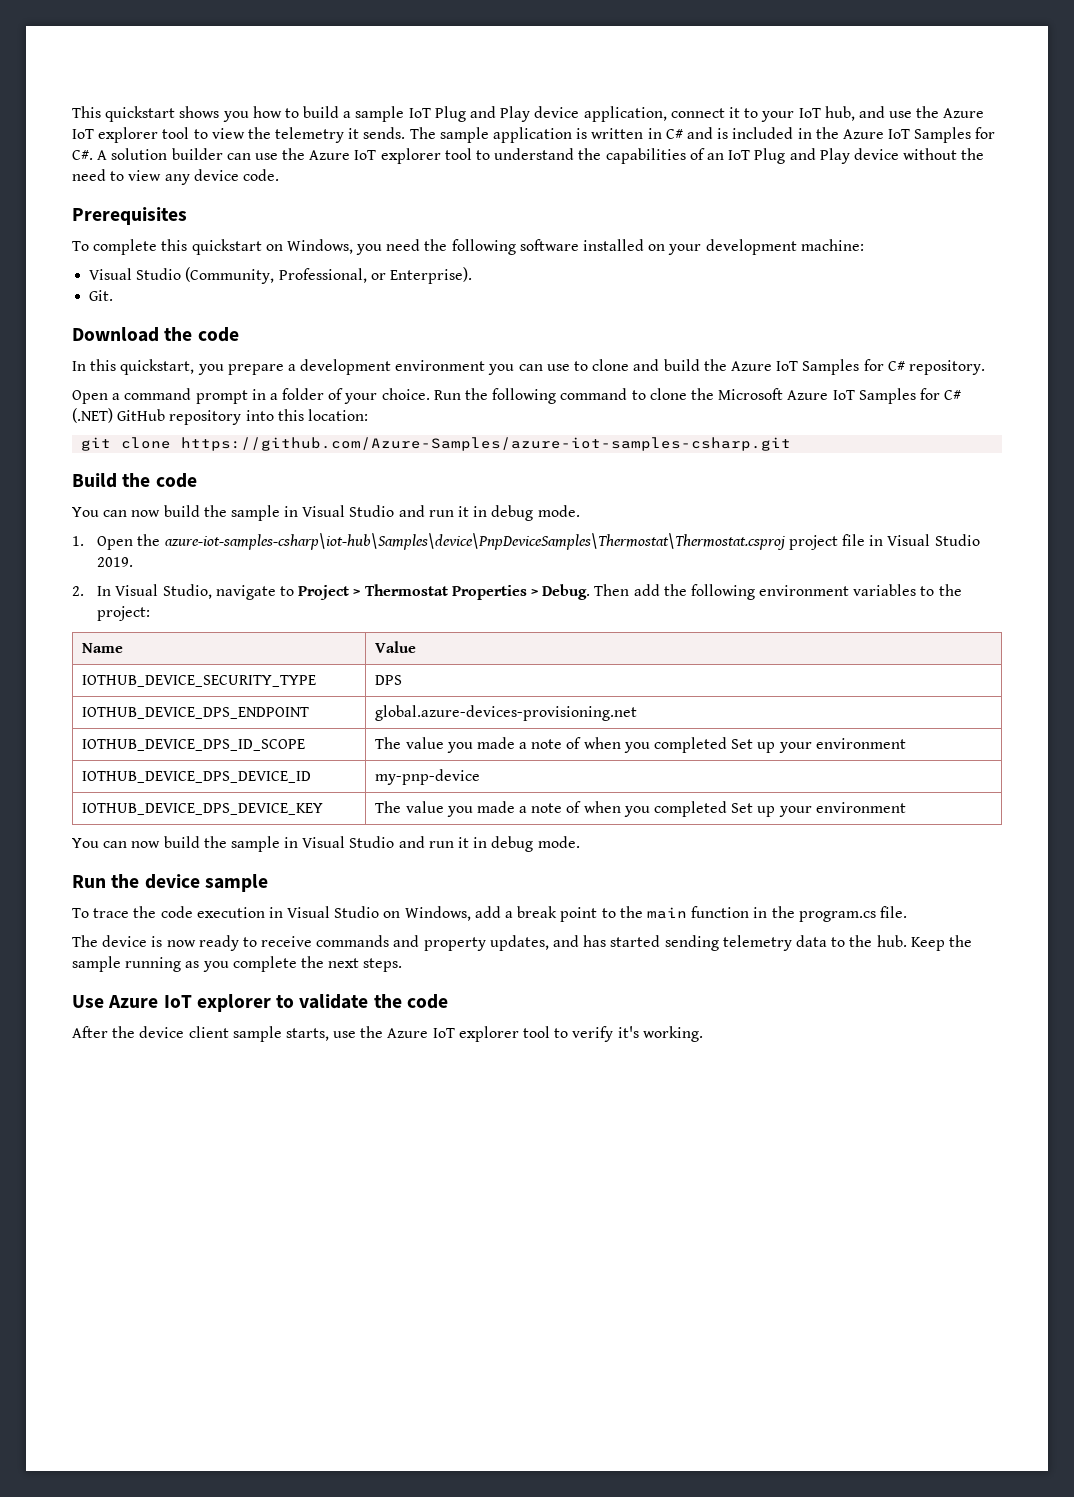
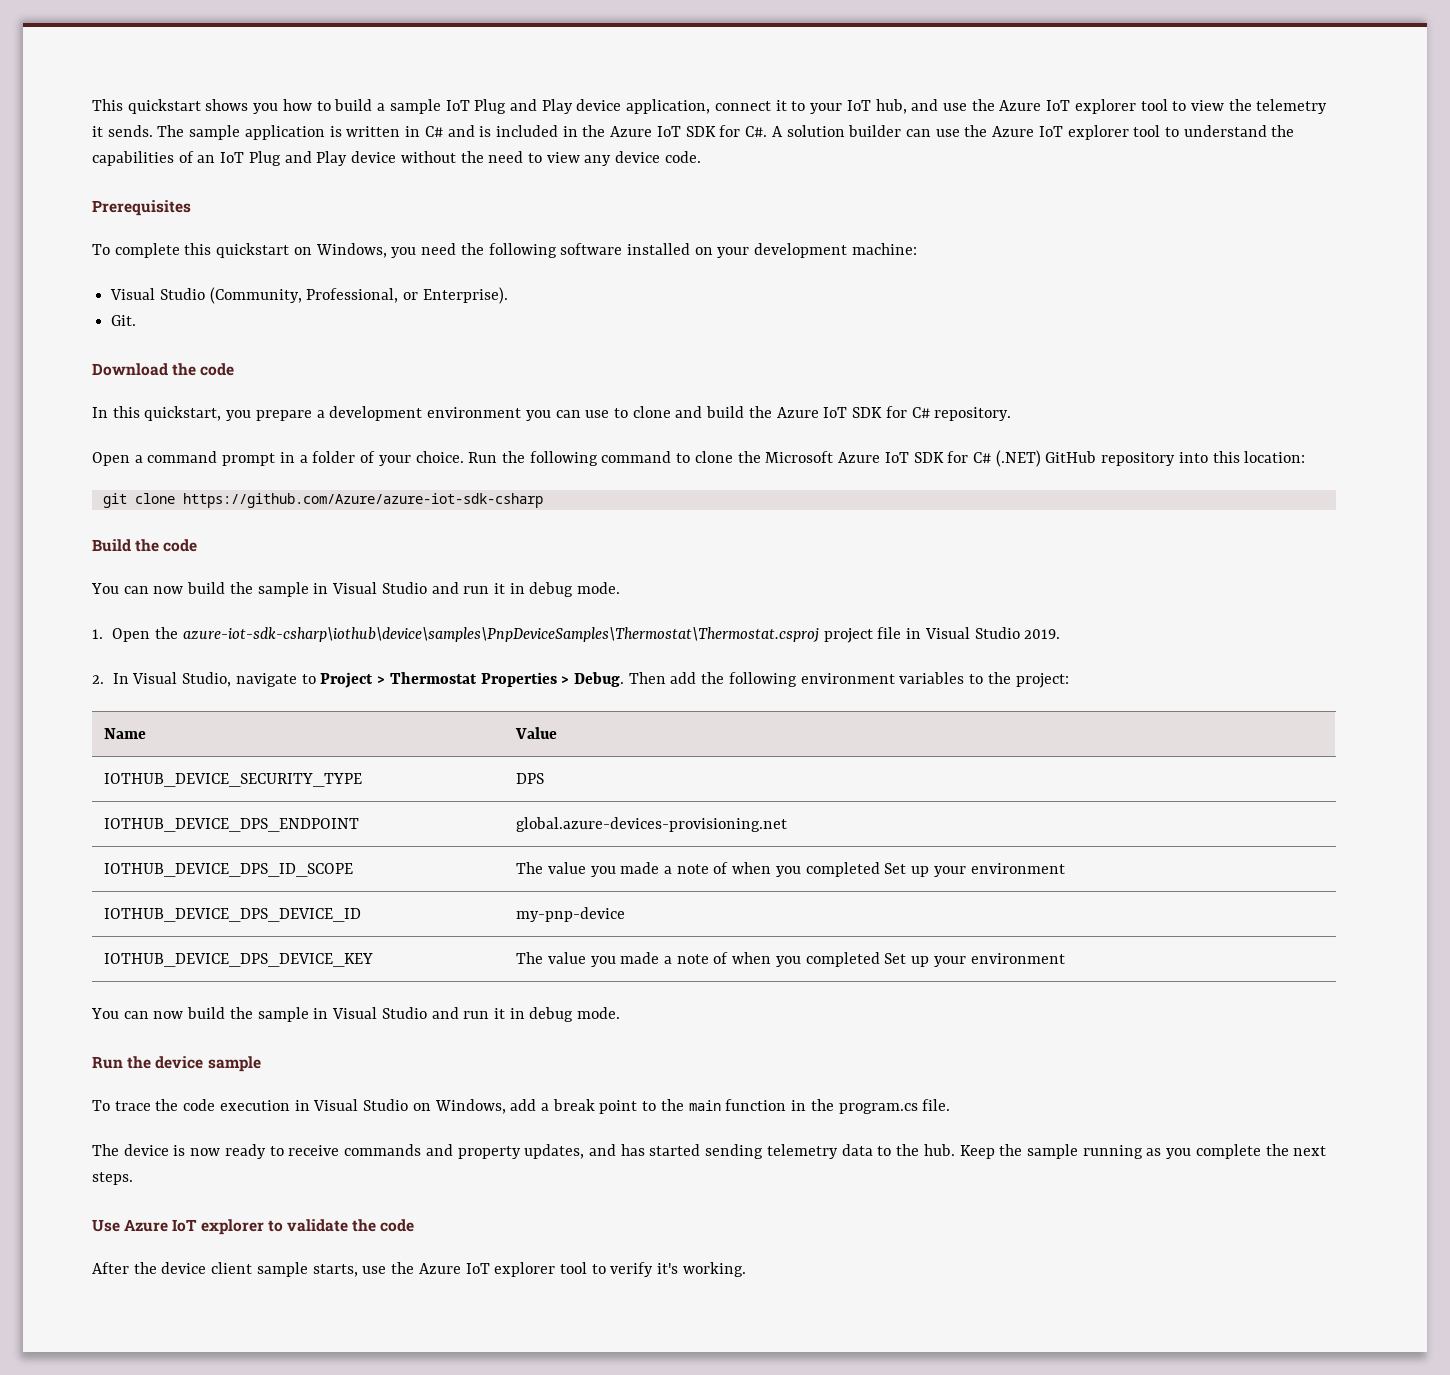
[914,127,972,143] Samples -> [685,126,716,137] SDK
[802,359,860,375] Samples -> [852,407,883,418] SDK
[858,388,916,404] Samples -> [913,452,944,463] SDK
[181,437,792,451] https://github.com/Azure-Samples/azure-iot-samples-csharp.git -> [182,493,543,508] https://github.com/Azure/azure-iot-sdk-csharp
[164,533,785,550] azure-iot-samples-csharp\iot-hub\Samples\device\PnpDeviceSamples\Thermostat\Thermostat.csproj -> [182,627,819,642] azure-iot-sdk-csharp\iothub\device\samples\PnpDeviceSamples\Thermostat\Thermostat.csproj

